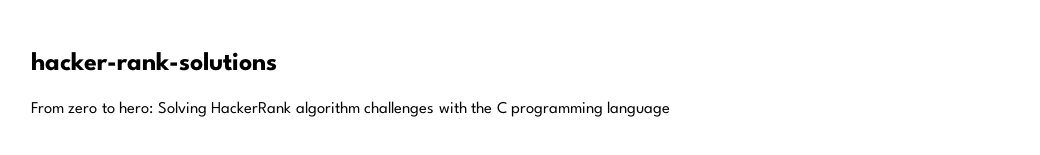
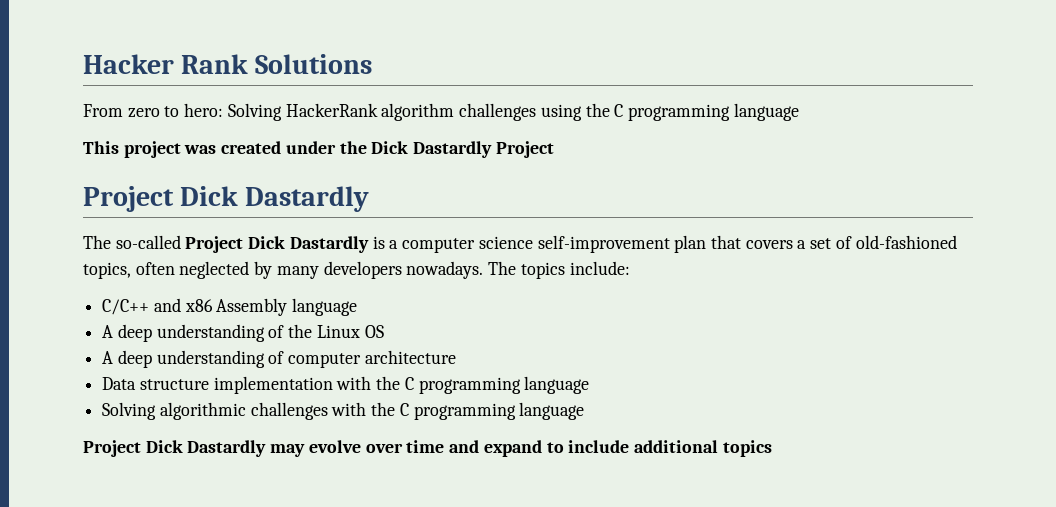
[31,52,277,71] hacker-rank-solutions -> [83,54,372,74] Hacker Rank Solutions
[438,101,671,117] with the C programming language -> [540,103,799,121] [83,141,554,158] [83,186,369,212] [83,235,957,253] [83,261,630,279] [102,298,358,316] [102,324,384,342] [102,350,456,368] [102,376,590,394] [102,402,585,420] [83,440,772,457] using the C programming language // This project was created under the Dick Dastardly Project // Project Dick Dastardly // The so-called Project Dick Dastardly is a computer science self-improvement plan that covers a set of old-fashioned topics, often neglected by many developers nowadays. The topics include: // C/C++ and x86 Assembly language // A deep understanding of the Linux OS // A deep understanding of computer architecture // Data structure implementation with the C programming language // Solving algorithmic challenges with the C programming language // Project Dick Dastardly may evolve over time and expand to include additional topics

